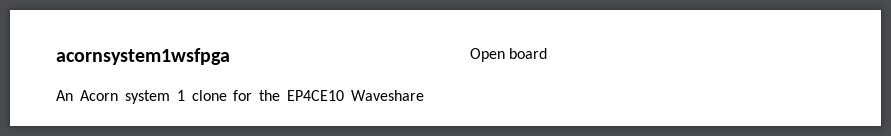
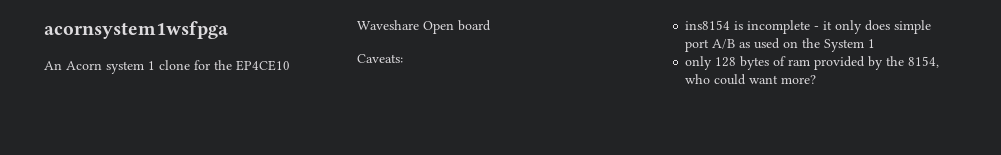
(548, 53) none -> [357,54,403,63] [685,20,932,34] [685,38,876,52] [685,56,940,70] [685,74,817,85] // Caveats: // ins8154 is incomplete - it only does simple port A/B as used on the System 1 // only 128 bytes of ram provided by the 8154, who could want more?

